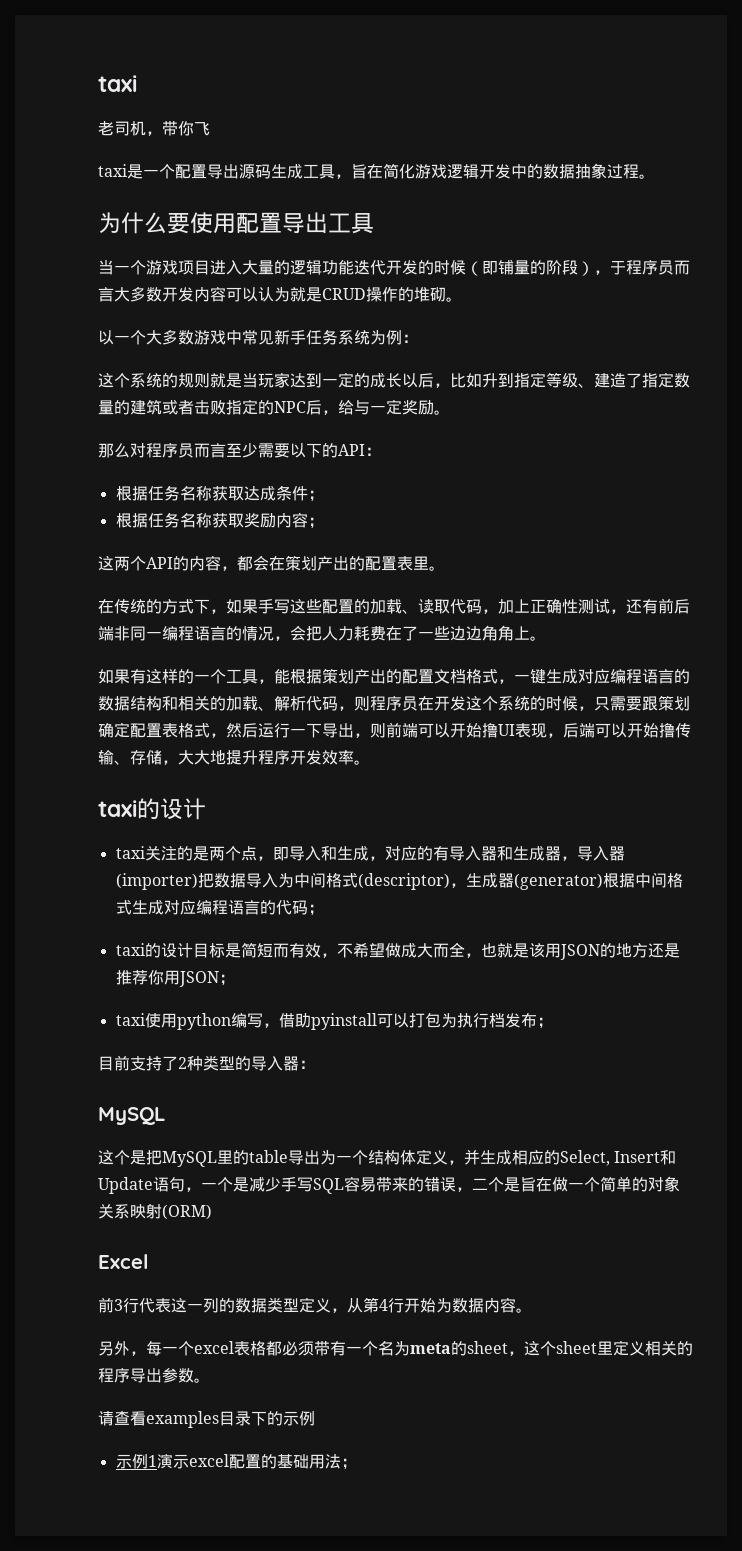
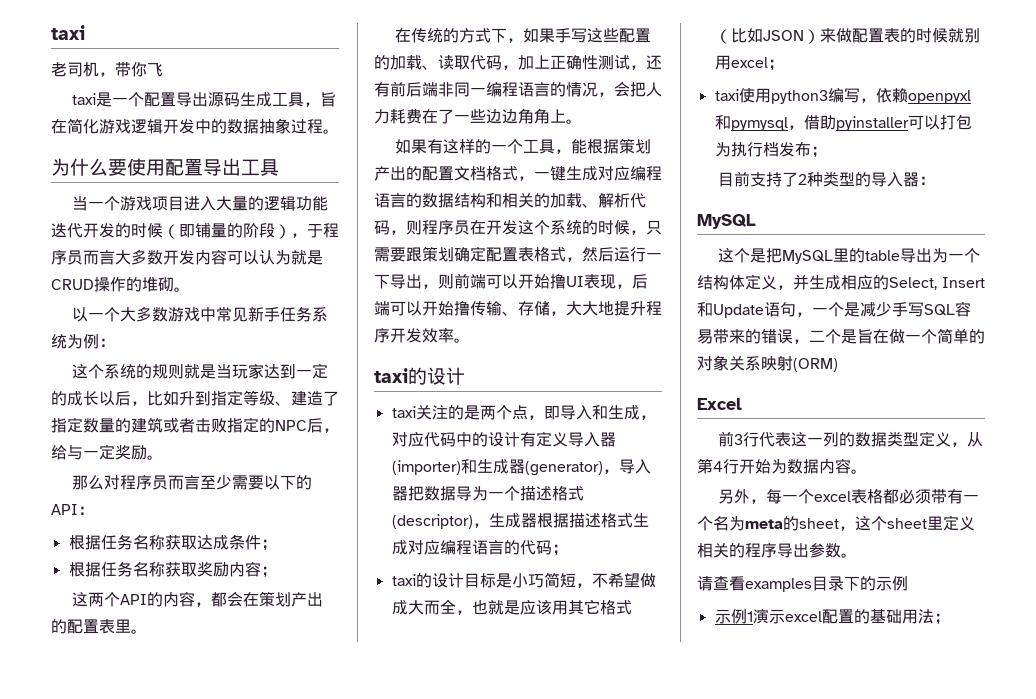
[416,846,497,861] 的有导入器 -> [423,431,616,447] [391,460,461,475] 代码中的设计有定义导入器(importer)
(561, 853) none -> [524,461,603,476] (generator)
[115,873,198,890] (importer) -> (408, 493) none
[261,872,326,888] 入为中间 -> [471,486,552,501] 为一个描述
[513,872,667,890] (generator)根据中间 -> [536,513,601,528] 根据描述
[240,942,321,958] 简短而有效 -> [511,572,576,588] 小巧简短
[528,943,680,960] [115,970,235,987] [115,1013,377,1030] 该用JSON的地方还是推荐你用JSON； // taxi使用python编写，借助pyinstall -> [519,599,632,615] [714,27,980,44] [714,55,784,71] [714,88,971,104] [714,115,909,131] 应该用其它格式（比如JSON）来做配置表的时候就别用excel； // taxi使用python3编写，依赖openpyxl和pymysql，借助pyinstaller

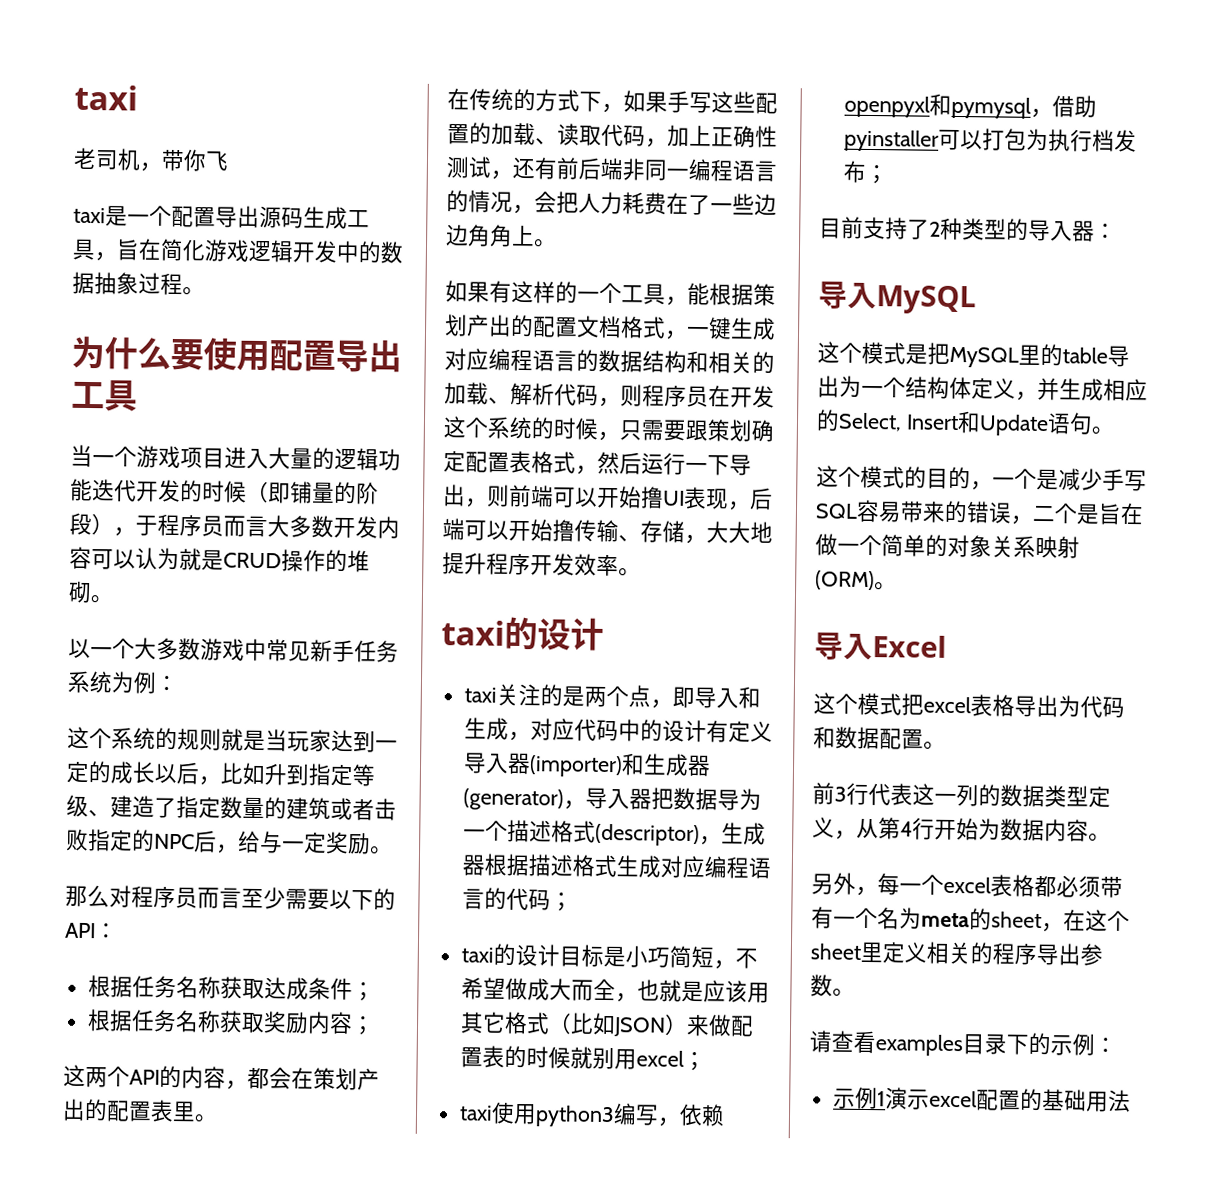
(936, 180) none -> [818,281,877,310] 导入
(751, 255) none -> [861,341,906,365] 模式
(796, 309) none -> [1090,426,1114,435] [816,465,971,490] 。 // 这个模式的目的
(838, 365) // -> [873,582,897,591] [814,632,873,661] 。 // 导入
(742, 404) none -> [813,692,1125,718] [813,726,946,750] // 这个模式把excel表格导出为代码和数据配置。
(855, 528) none -> [1063,909,1086,931] 在
(908, 583) none -> [1094,1037,1117,1053] ：
[933,613,950,625] ； -> (1131, 1101) none

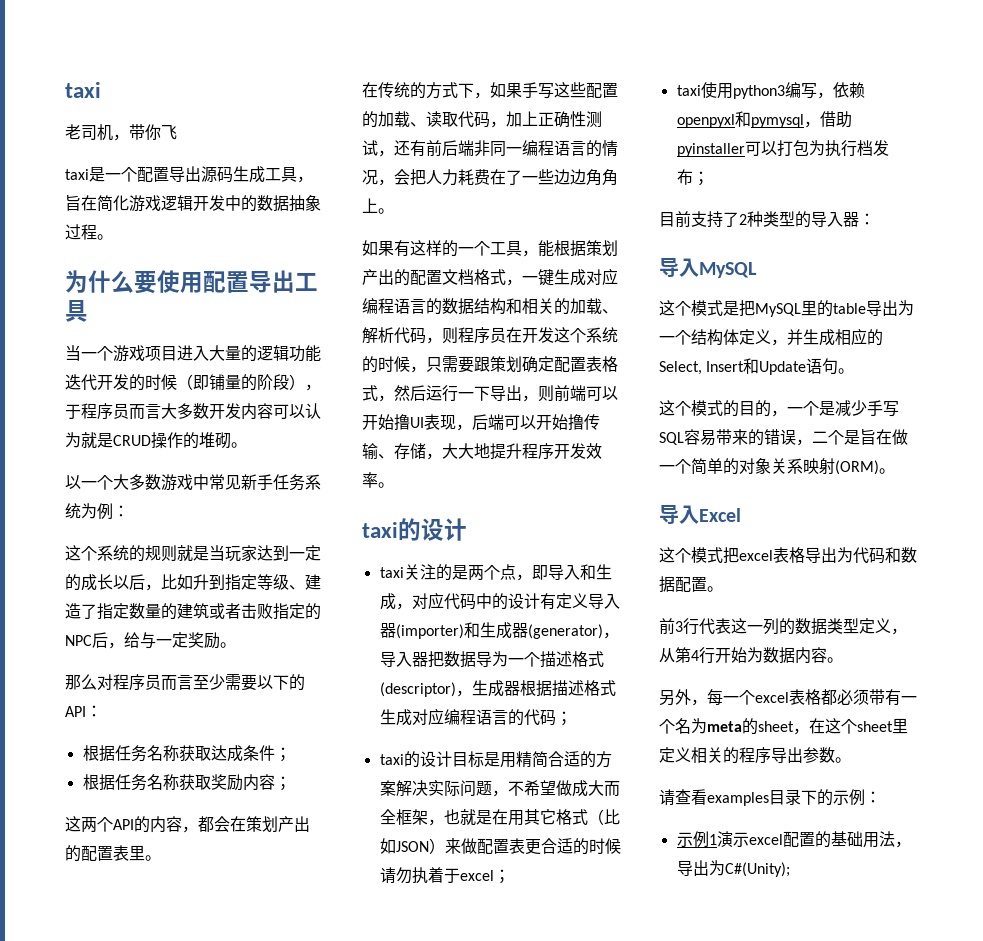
[624,945,714,969] 小巧简短 -> [499,751,612,768] [379,780,492,797] 用精简合适的方案解决实际问题
(616, 989) none -> [395,809,428,825] 框架
[702,980,748,1003] 应该 -> [491,809,508,825] 在
[503,1045,637,1070] 的时候就别用 -> [524,838,621,855] [379,867,460,884] 更合适的时候请勿执着于
(1131, 1101) none -> [894,841,911,848] [676,860,790,877] ，导出为C#(Unity);

